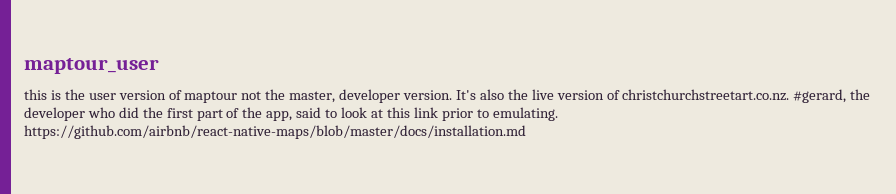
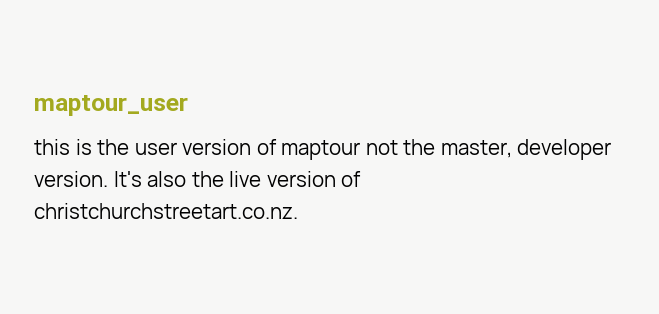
[793,89,871,103] [24,107,558,121] [24,125,526,139] #gerard, the developer who did the first part of the app, said to look at this link prior to emulating. https://github.com/airbnb/react-native-maps/blob/master/docs/installation.md -> (298, 211) none

